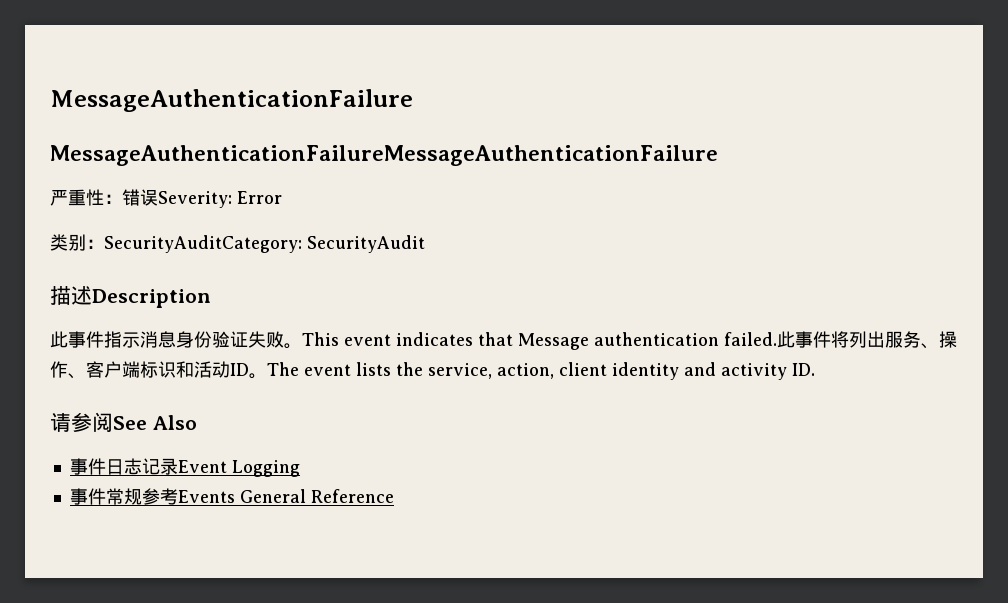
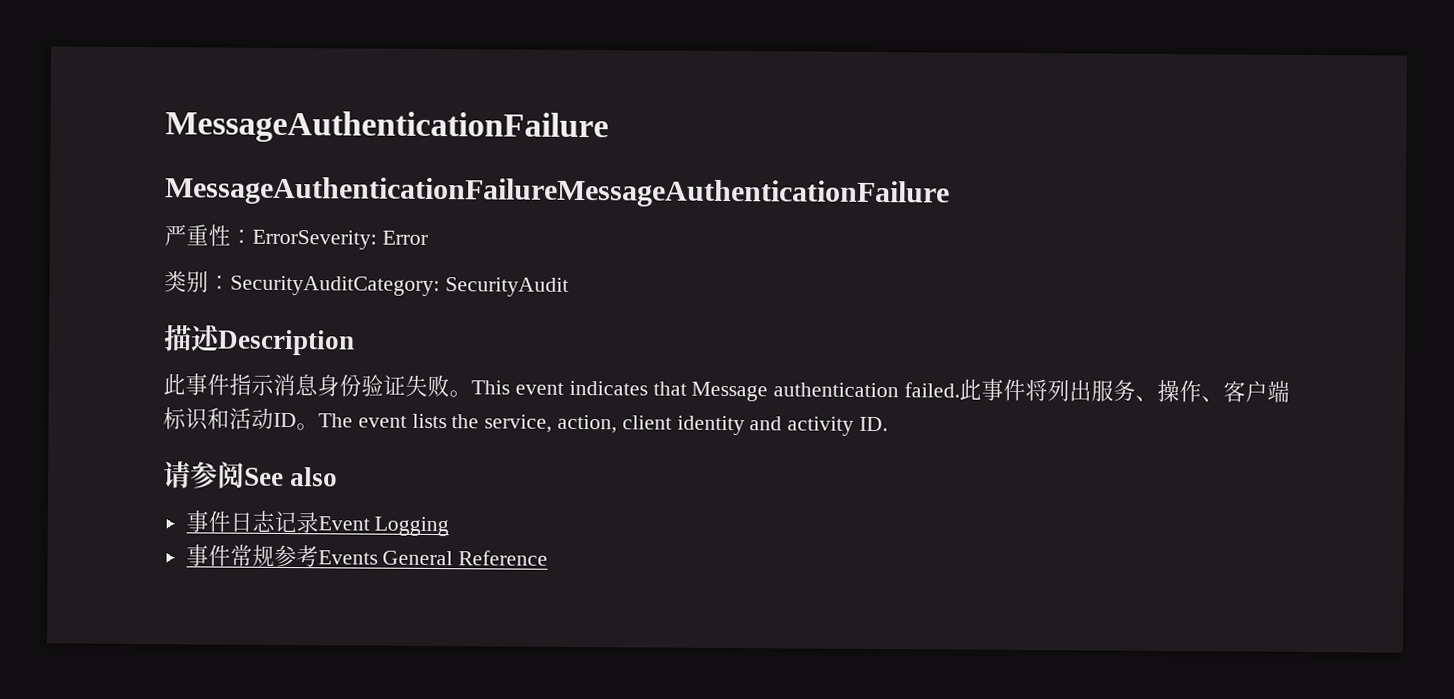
[122,189,232,208] 错误Severity: -> [252,229,377,250] ErrorSeverity:
[152,415,197,430] Also -> [290,467,339,487] also

